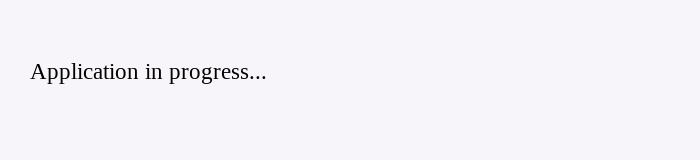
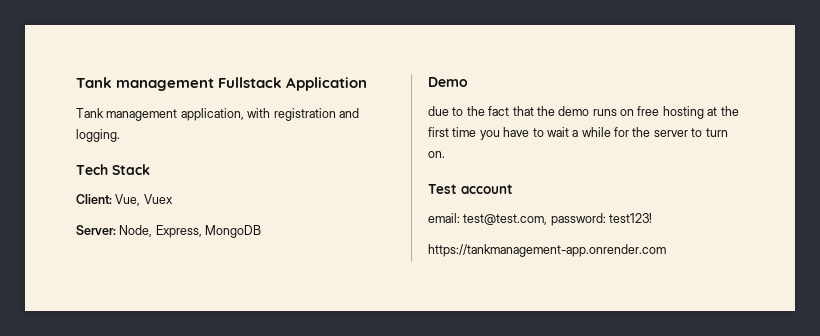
[30,63,268,84] Application in progress... -> [76,77,368,91] [76,108,359,121] [76,129,120,142] [76,164,150,175] [76,194,173,206] [76,225,262,238] [428,77,468,87] [428,106,739,119] [428,127,728,140] [428,151,445,158] [428,184,513,194] [428,213,653,226] [428,244,666,257] Tank management Fullstack Application // Tank management application, with registration and logging. // Tech Stack // Client: Vue, Vuex // Server: Node, Express, MongoDB // Demo // due to the fact that the demo runs on free hosting at the first time you have to wait a while for the server to turn on. // Test account // email: test@test.com, password: test123! // https://tankmanagement-app.onrender.com

